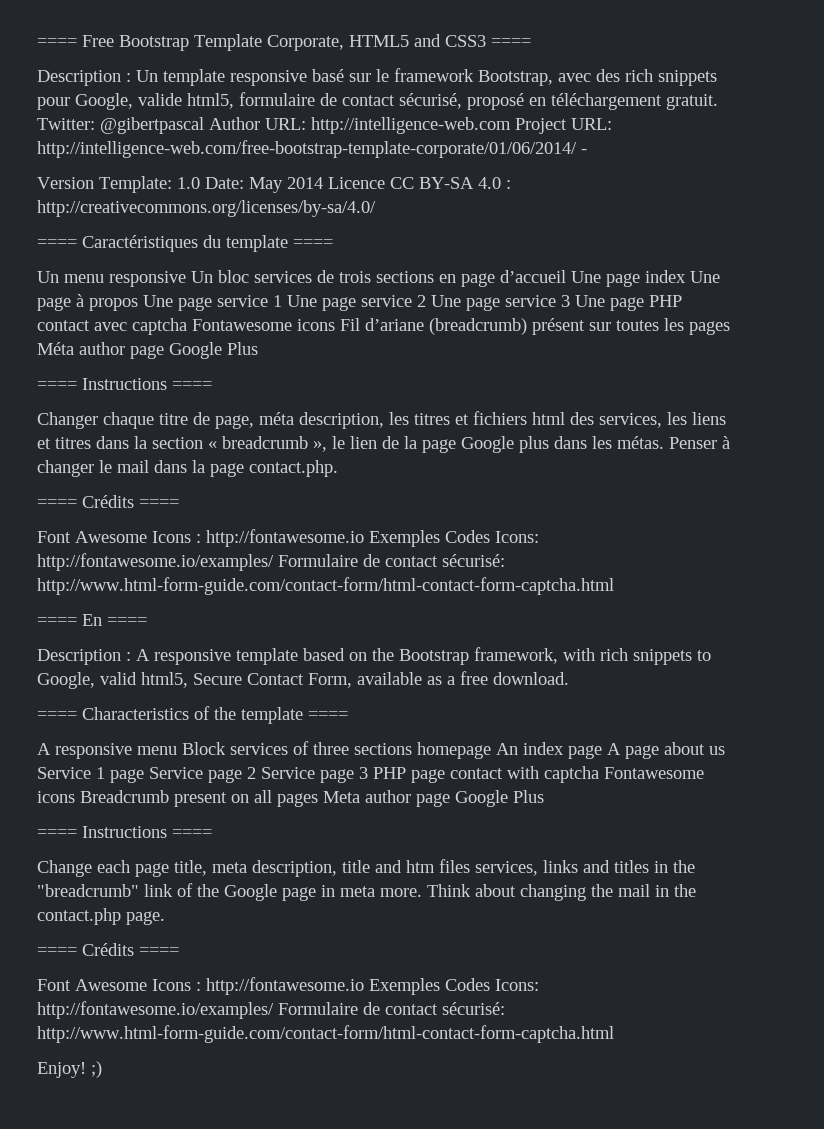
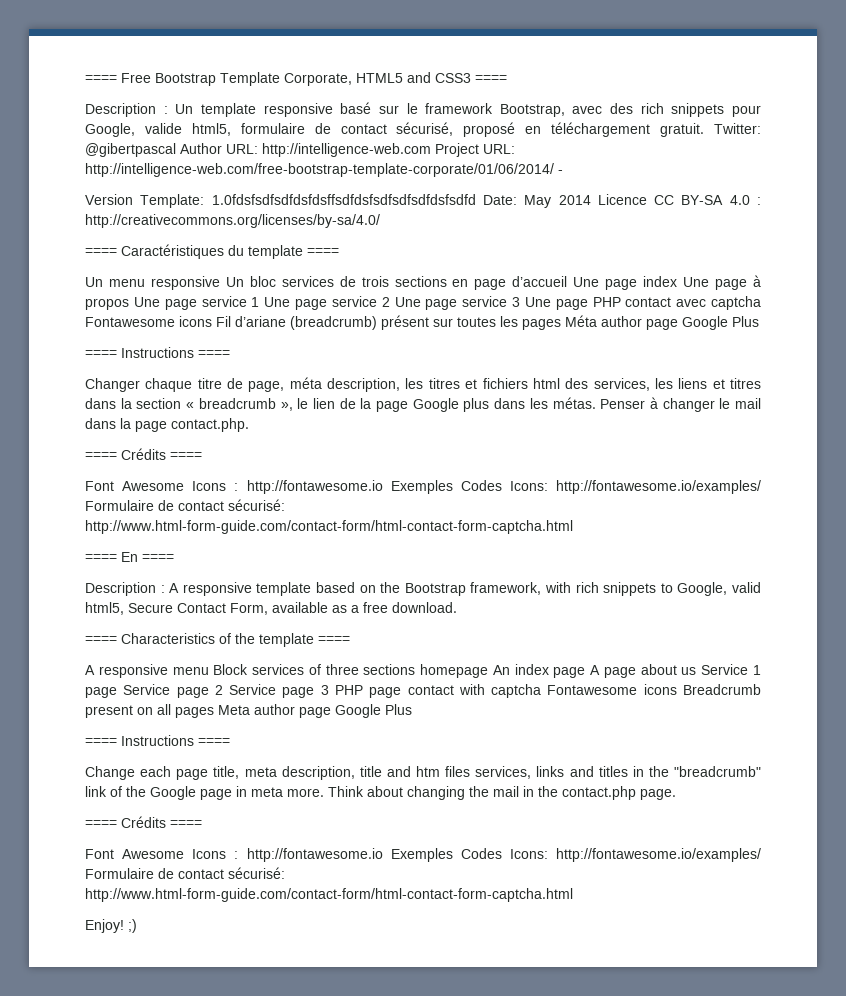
[177,177,200,189] 1.0 -> [211,194,476,205] 1.0fdsfsdfsdfdsfdsffsdfdsfsdfsdfsdfdsfsdfd

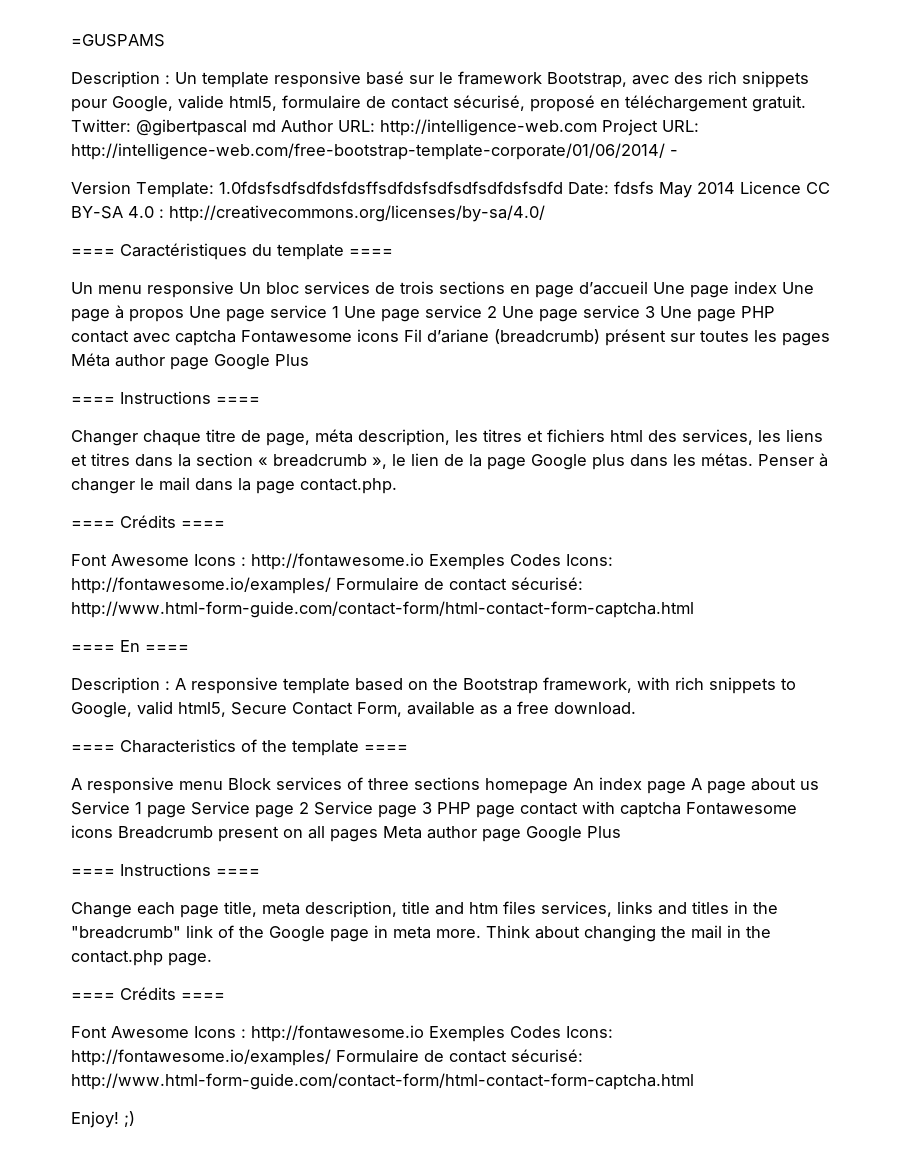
[85,72,507,86] ==== Free Bootstrap Template Corporate, HTML5 and CSS3 ==== -> [71,34,165,47] =GUSPAMS
(176, 150) none -> [252,120,276,132] md
(517, 200) none -> [614,181,654,194] fdsfs

